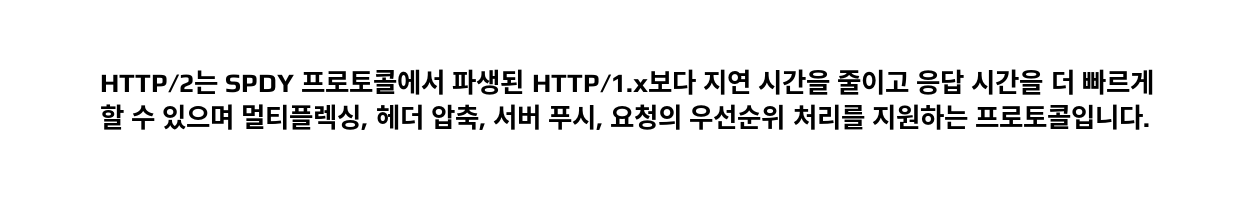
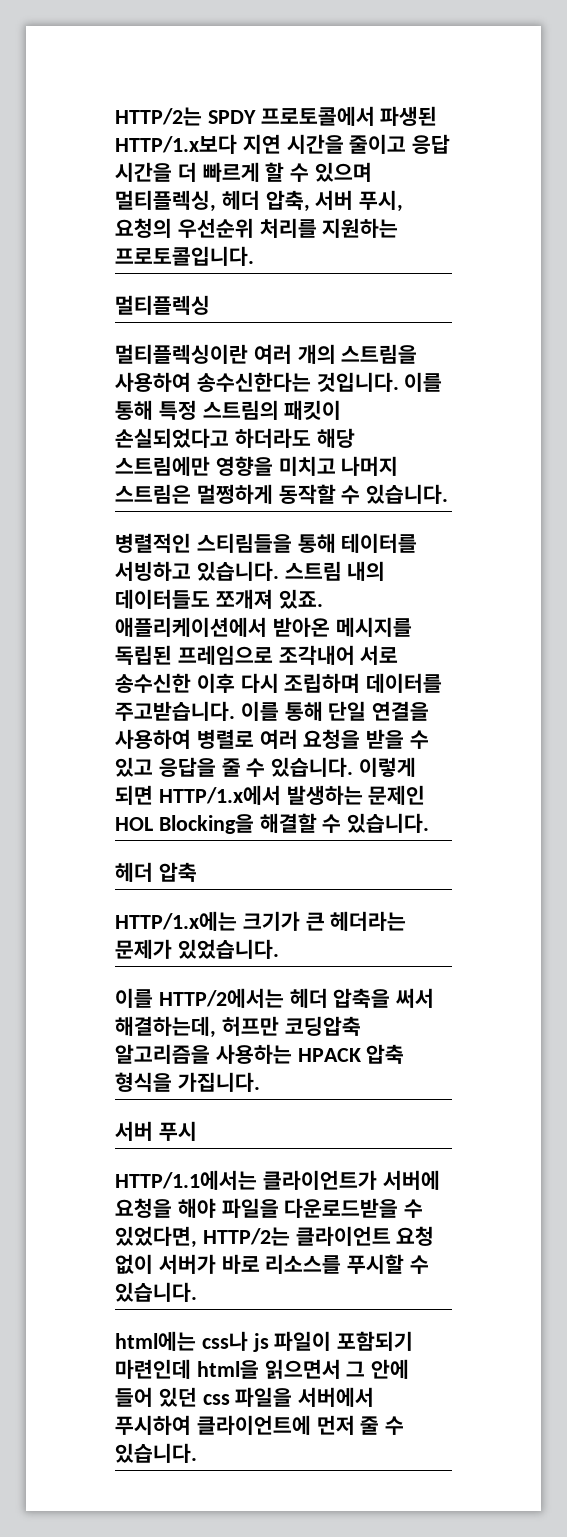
(1150, 117) none -> [115,295,210,315] [115,344,418,364] [115,372,443,392] [115,400,342,420] [115,428,355,448] [115,456,399,476] [115,484,449,504] [115,533,418,553] [115,561,386,581] [115,589,323,609] [115,617,412,637] [115,645,399,665] [115,673,443,693] [115,701,430,721] [115,729,430,749] [115,757,417,777] [115,785,426,805] [115,813,430,834] [115,862,197,882] [115,911,407,931] [115,939,279,959] [115,988,435,1008] [115,1016,361,1038] [115,1044,405,1064] [115,1072,260,1092] [115,1121,197,1141] [115,1170,440,1190] [115,1198,424,1218] [115,1226,435,1248] [115,1254,430,1274] [115,1282,197,1302] [115,1331,414,1352] [115,1359,410,1379] [115,1387,375,1407] [115,1415,405,1435] [115,1443,197,1463] // 멀티플렉싱 // 멀티플렉싱이란 여러 개의 스트림을 사용하여 송수신한다는 것입니다. 이를 통해 특정 스트림의 패킷이 손실되었다고 하더라도 해당 스트림에만 영향을 미치고 나머지 스트림은 멀쩡하게 동작할 수 있습니다. // 병렬적인 스티림들을 통해 테이터를 서빙하고 있습니다. 스트림 내의 데이터들도 쪼개져 있죠. 애플리케이션에서 받아온 메시지를 독립된 프레임으로 조각내어 서로 송수신한 이후 다시 조립하며 데이터를 주고받습니다. 이를 통해 단일 연결을 사용하여 병렬로 여러 요청을 받을 수 있고 응답을 줄 수 있습니다. 이렇게 되면 HTTP/1.x에서 발생하는 문제인 HOL Blocking을 해결할 수 있습니다. // 헤더 압축 // HTTP/1.x에는 크기가 큰 헤더라는 문제가 있었습니다. // 이를 HTTP/2에서는 헤더 압축을 써서 해결하는데, 허프만 코딩압축 알고리즘을 사용하는 HPACK 압축 형식을 가집니다. // 서버 푸시 // HTTP/1.1에서는 클라이언트가 서버에 요청을 해야 파일을 다운로드받을 수 있었다면, HTTP/2는 클라이언트 요청 없이 서버가 바로 리소스를 푸시할 수 있습니다. // html에는 css나 js 파일이 포함되기 마련인데 html을 읽으면서 그 안에 들어 있던 css 파일을 서버에서 푸시하여 클라이언트에 먼저 줄 수 있습니다.

